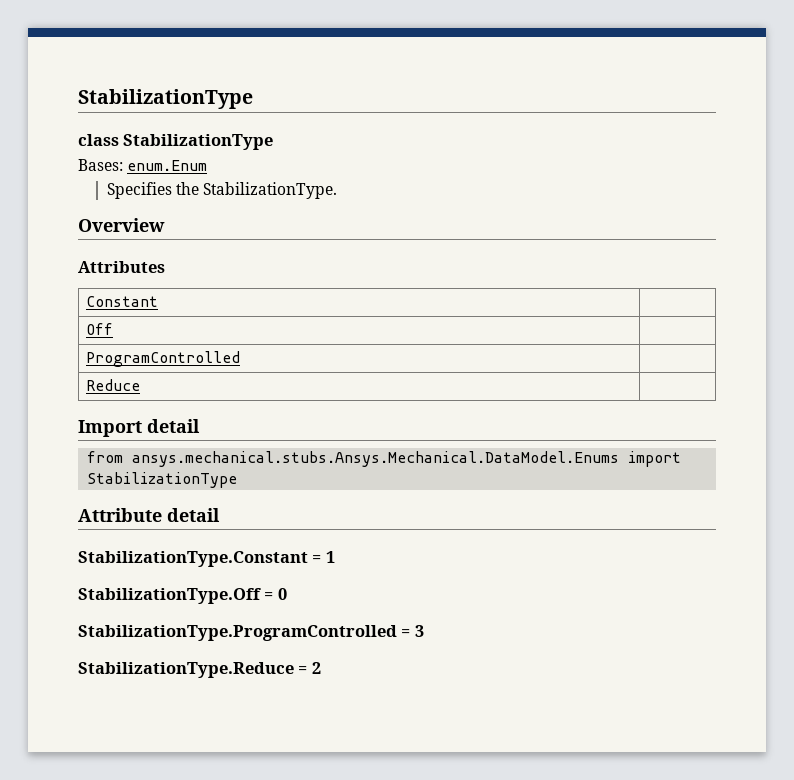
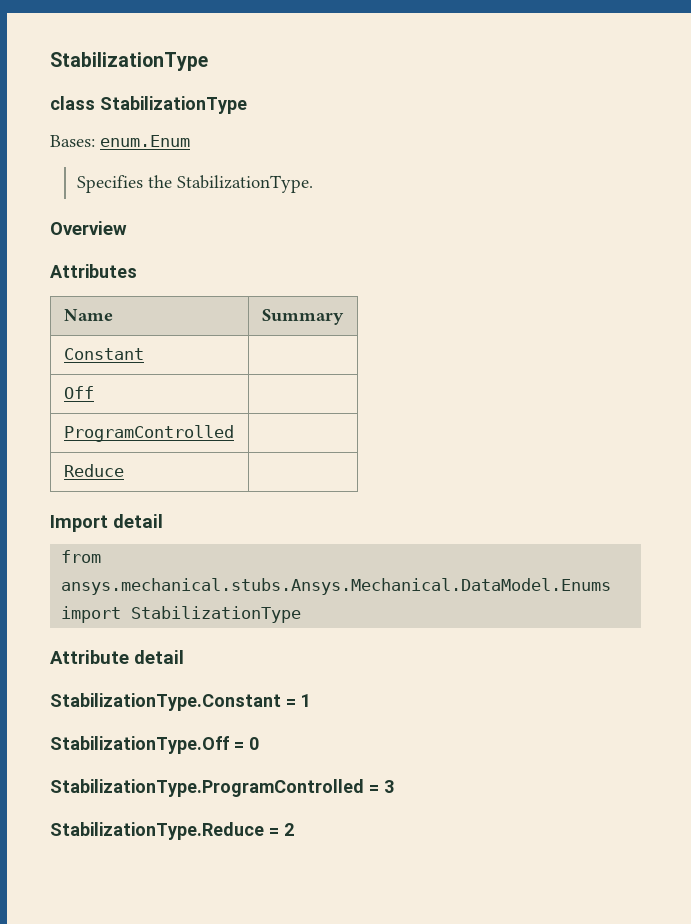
(165, 267) none -> [63,309,113,321] [261,309,344,325] // Name | Summary

